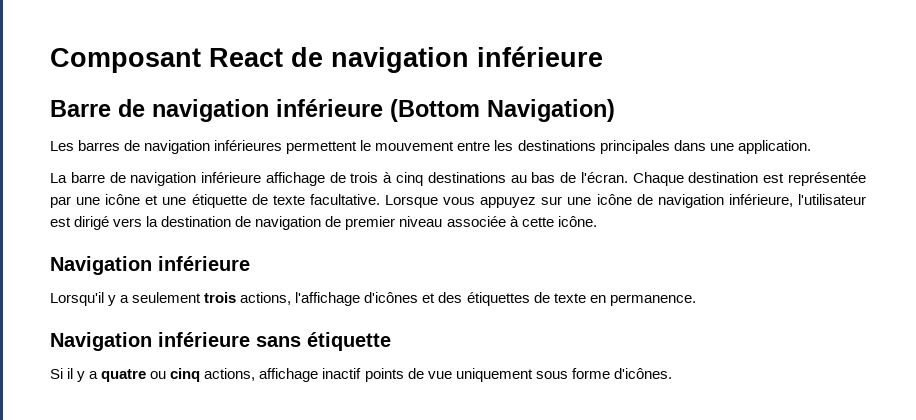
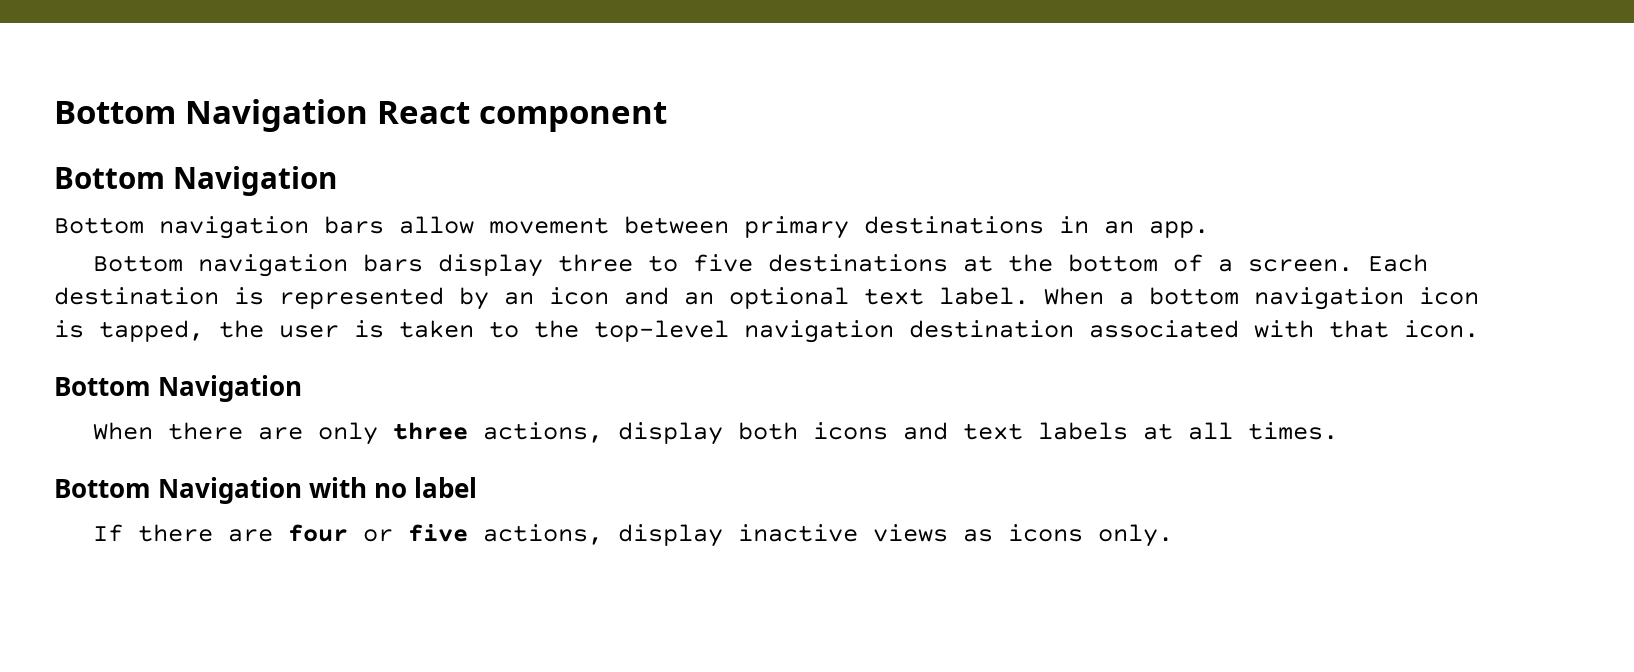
[50,46,603,73] [50,99,615,122] [50,140,811,154] [50,172,867,186] [50,194,866,208] [50,216,597,230] [50,256,250,275] [50,292,696,306] [50,332,391,351] [50,368,672,382] Composant React de navigation inférieure // Barre de navigation inférieure (Bottom Navigation) // Les barres de navigation inférieures permettent le mouvement entre les destinations principales dans une application. // La barre de navigation inférieure affichage de trois à cinq destinations au bas de l'écran. Chaque destination est représentée par une icône et une étiquette de texte facultative. Lorsque vous appuyez sur une icône de navigation inférieure, l'utilisateur est dirigé vers la destination de navigation de premier niveau associée à cette icône. // Navigation inférieure // Lorsqu'il y a seulement trois actions, l'affichage d'icônes et des étiquettes de texte en permanence. // Navigation inférieure sans étiquette // Si il y a quatre ou cinq actions, affichage inactif points de vue uniquement sous forme d'icônes. -> [54,99,667,132] [54,166,337,196] [54,216,1209,239] [93,254,1429,277] [54,287,1479,310] [54,320,1479,343] [54,375,303,402] [93,422,1339,445] [54,477,478,504] [93,524,1174,547] Bottom Navigation React component // Bottom Navigation // Bottom navigation bars allow movement between primary destinations in an app. // Bottom navigation bars display three to five destinations at the bottom of a screen. Each destination is represented by an icon and an optional text label. When a bottom navigation icon is tapped, the user is taken to the top-level navigation destination associated with that icon. // Bottom Navigation // When there are only three actions, display both icons and text labels at all times. // Bottom Navigation with no label // If there are four or five actions, display inactive views as icons only.

